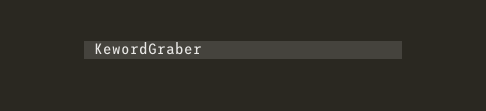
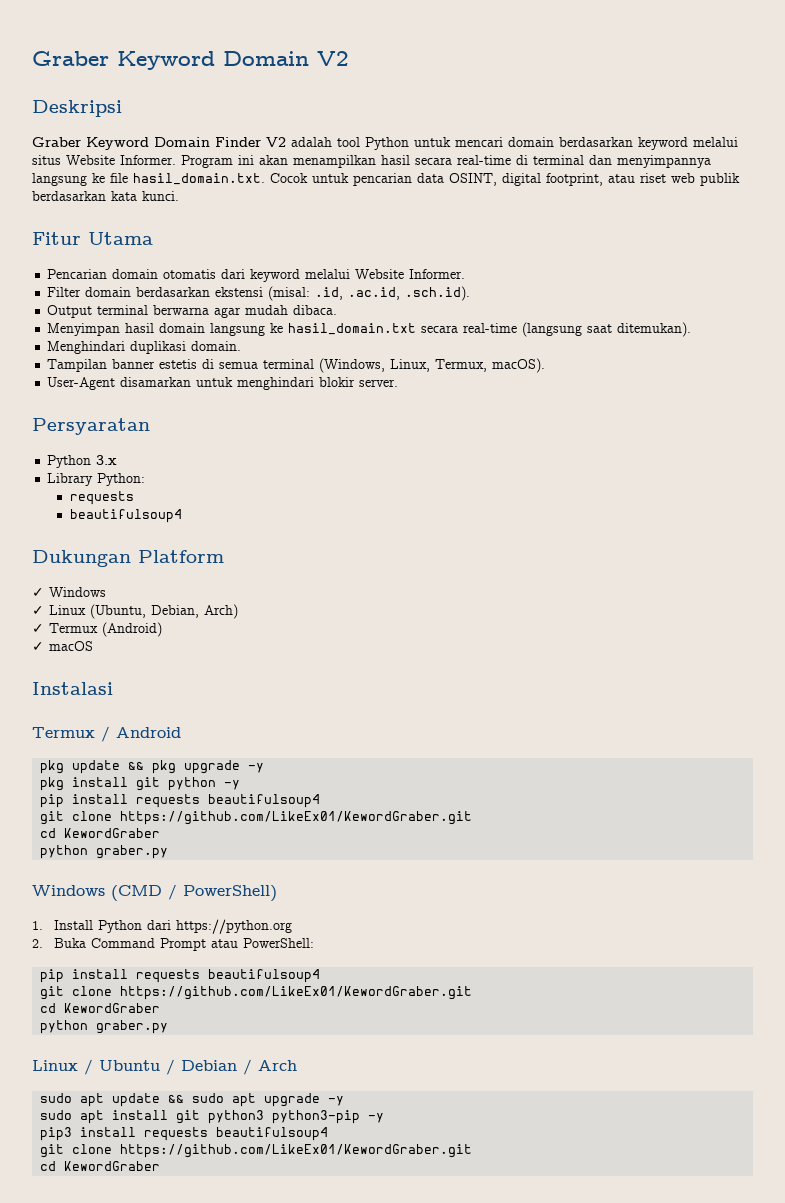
(93, 48) none -> [32,51,349,70] [32,100,122,117] [32,137,738,150] [32,155,711,168] [32,173,740,186] [32,191,179,201] [32,232,153,245] [47,269,466,282] [47,286,471,301] [47,305,338,318] [47,322,692,337] [47,341,242,354] [47,358,546,373] [47,377,399,390] [32,418,150,435] [47,455,118,468] [47,473,146,486] [69,491,134,505] [69,509,182,523] [32,550,224,567] [32,587,106,597] [32,604,238,619] [32,622,162,637] [32,641,93,651] [32,682,113,695] [32,726,181,742] [40,760,265,774] [40,777,241,791] [40,794,321,808] [40,811,473,825] [40,828,161,838] [40,845,169,859] [32,884,277,902] [32,919,293,934] [32,938,315,951] [40,969,321,983] [40,986,473,1000] [40,1003,161,1013] [40,1020,169,1034] [32,1059,297,1075] [40,1093,345,1107] [40,1110,385,1124] [40,1127,329,1141] [40,1144,473,1158] [40,1161,57,1171] Graber Keyword Domain V2 // Deskripsi // Graber Keyword Domain Finder V2 adalah tool Python untuk mencari domain berdasarkan keyword melalui situs Website Informer. Program ini akan menampilkan hasil secara real-time di terminal dan menyimpannya langsung ke file hasil_domain.txt. Cocok untuk pencarian data OSINT, digital footprint, atau riset web publik berdasarkan kata kunci. // Fitur Utama // Pencarian domain otomatis dari keyword melalui Website Informer. // Filter domain berdasarkan ekstensi (misal: .id, .ac.id, .sch.id). // Output terminal berwarna agar mudah dibaca. // Menyimpan hasil domain langsung ke hasil_domain.txt secara real-time (langsung saat ditemukan). // Menghindari duplikasi domain. // Tampilan banner estetis di semua terminal (Windows, Linux, Termux, macOS). // User-Agent disamarkan untuk menghindari blokir server. // Persyaratan // Python 3.x // Library Python: // requests // beautifulsoup4 // Dukungan Platform // ✓ Windows // ✓ Linux (Ubuntu, Debian, Arch) // ✓ Termux (Android) // ✓ macOS // Instalasi // Termux / Android // pkg update && pkg upgrade -y // pkg install git python -y // pip install requests beautifulsoup4 // git clone https://github.com/LikeEx01/KewordGraber.git // cd KewordGraber // python graber.py // Windows (CMD / PowerShell) // 1. Install Python dari https://python.org // 2. Buka Command Prompt atau PowerShell: // pip install requests beautifulsoup4 // git clone https://github.com/LikeEx01/KewordGraber.git // cd KewordGraber // python graber.py // Linux / Ubuntu / Debian / Arch // sudo apt update && sudo apt upgrade -y // sudo apt install git python3 python3-pip -y // pip3 install requests beautifulsoup4 // git clone https://github.com/LikeEx01/KewordGraber.git // cd

